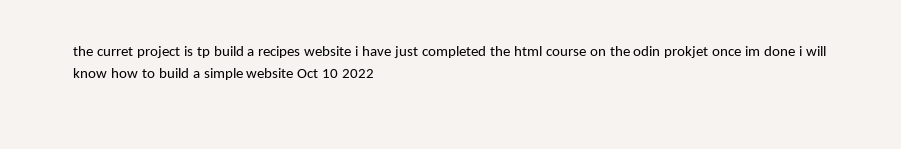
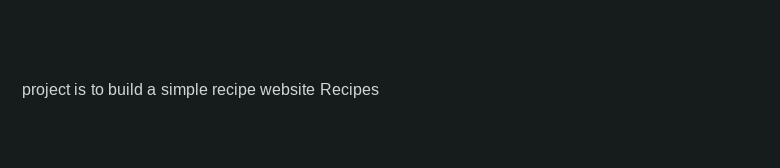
[73,46,826,58] [73,68,375,80] the curret project is tp build a recipes website i have just completed the html course on the odin prokjet once im done i will know how to build a simple website Oct 10 2022 -> [22,83,379,98] project is to build a simple recipe website Recipes

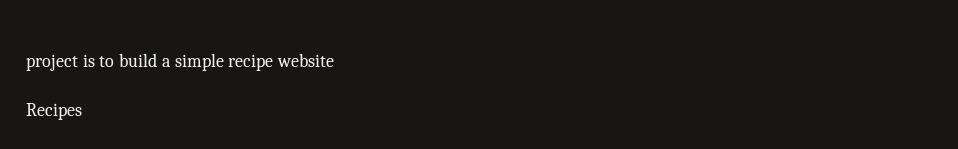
(316, 89) none -> (335, 60) //

